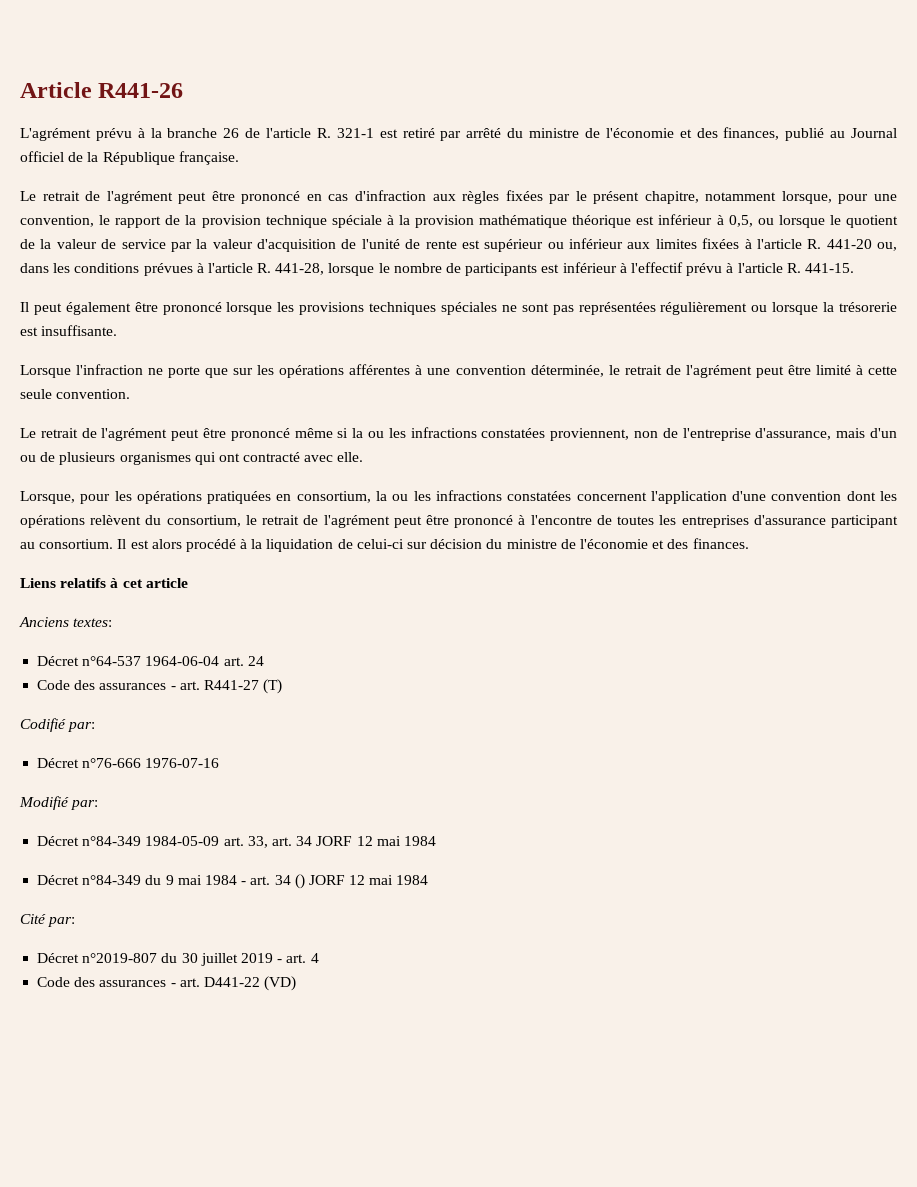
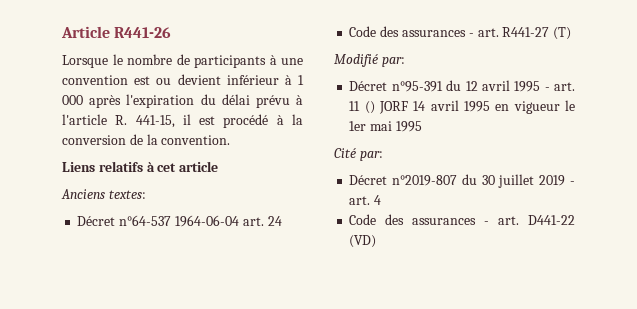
[20,127,897,141] [20,151,239,165] [20,190,897,204] [20,214,899,228] [20,238,897,252] [20,262,854,276] [20,302,898,315] [20,325,118,336] [20,364,897,378] [20,389,131,399] [20,427,897,441] [20,452,364,465] [20,490,897,504] [20,515,898,528] [20,538,749,552] L'agrément prévu à la branche 26 de l'article R. 321-1 est retiré par arrêté du ministre de l'économie et des finances, publié au Journal officiel de la République française. // Le retrait de l'agrément peut être prononcé en cas d'infraction aux règles fixées par le présent chapitre, notamment lorsque, pour une convention, le rapport de la provision technique spéciale à la provision mathématique théorique est inférieur à 0,5, ou lorsque le quotient de la valeur de service par la valeur d'acquisition de l'unité de rente est supérieur ou inférieur aux limites fixées à l'article R. 441-20 ou, dans les conditions prévues à l'article R. 441-28, lorsque le nombre de participants est inférieur à l'effectif prévu à l'article R. 441-15. // Il peut également être prononcé lorsque les provisions techniques spéciales ne sont pas représentées régulièrement ou lorsque la trésorerie est insuffisante. // Lorsque l'infraction ne porte que sur les opérations afférentes à une convention déterminée, le retrait de l'agrément peut être limité à cette seule convention. // Le retrait de l'agrément peut être prononcé même si la ou les infractions constatées proviennent, non de l'entreprise d'assurance, mais d'un ou de plusieurs organismes qui ont contracté avec elle. // Lorsque, pour les opérations pratiquées en consortium, la ou les infractions constatées concernent l'application d'une convention dont les opérations relèvent du consortium, le retrait de l'agrément peut être prononcé à l'encontre de toutes les entreprises d'assurance participant au consortium. Il est alors procédé à la liquidation de celui-ci sur décision du ministre de l'économie et des finances. -> [62,54,303,68] [62,74,304,85] [62,94,303,108] [62,114,303,128] [62,134,231,145] Lorsque le nombre de participants à une convention est ou devient inférieur à 1 000 après l'expiration du délai prévu à l'article R. 441-15, il est procédé à la conversion de la convention.
[20,718,96,732] [37,758,220,768] [19,796,99,810] [37,836,436,848] [37,875,291,885] Codifié par: // Décret n°76-666 1976-07-16 // Modifié par: // Décret n°84-349 1984-05-09 art. 33, art. 34 JORF 12 mai 1984 // Décret n°84-349 du 9 mai 1984 - art. 34 -> [334,54,405,67] [349,80,575,92] [349,101,361,111] Modifié par: // Décret n°95-391 du 12 avril 1995 - art. 11
[349,875,429,885] 12 mai 1984 -> [413,100,575,114] [349,121,422,132] 14 avril 1995 en vigueur le 1er mai 1995

